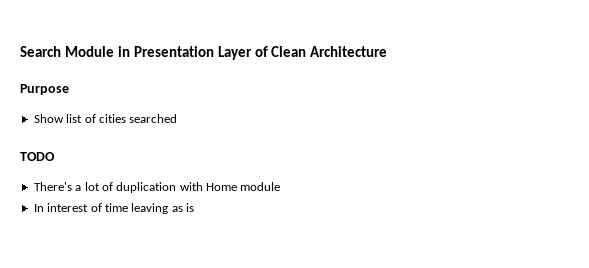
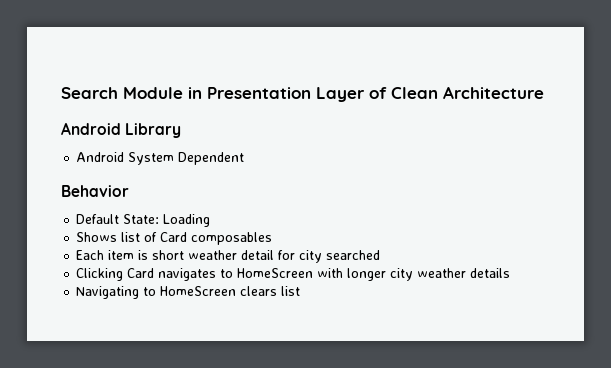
[20,84,69,95] [33,114,178,123] [20,152,55,161] [33,182,281,193] [33,203,194,214] Purpose // Show list of cities searched // TODO // There's a lot of duplication with Home module // In interest of time leaving as is -> [61,122,182,138] [76,152,245,165] [61,185,129,197] [76,214,211,227] [76,232,273,245] [76,250,381,263] [76,268,511,281] [76,286,301,299] Android Library // Android System Dependent // Behavior // Default State: Loading // Shows list of Card composables // Each item is short weather detail for city searched // Clicking Card navigates to HomeScreen with longer city weather details // Navigating to HomeScreen clears list

